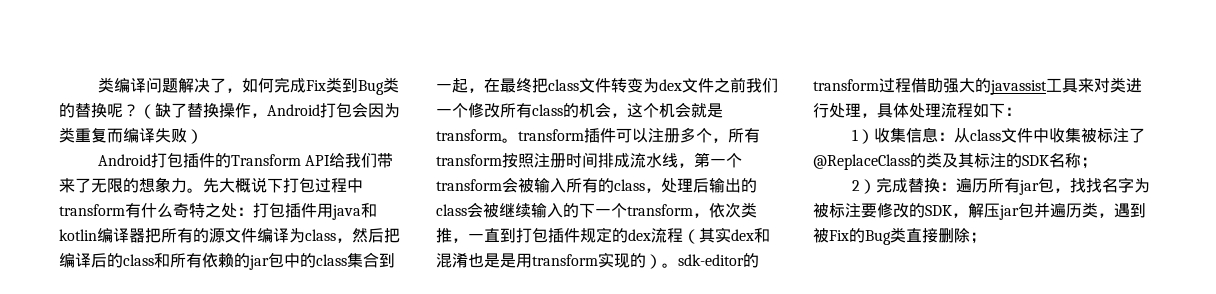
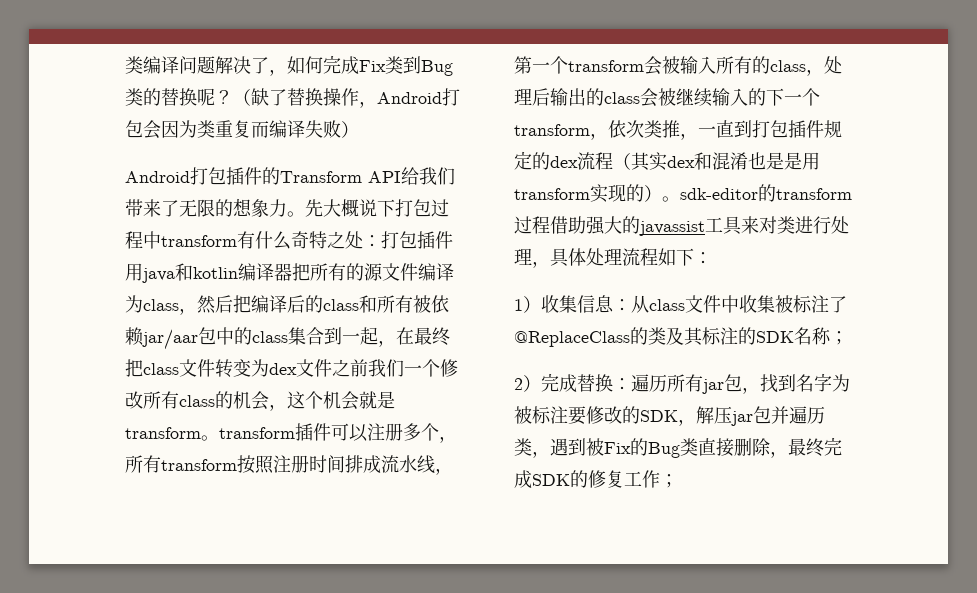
[202,253,269,270] 依赖的jar -> [413,295,449,313] [125,327,198,350] 被依赖jar/aar
[1085,178,1102,193] 找 -> [778,374,796,392] 到
(970, 235) none -> [770,437,842,458] [514,470,660,488] ，最终完成SDK的修复工作

